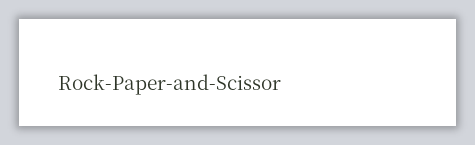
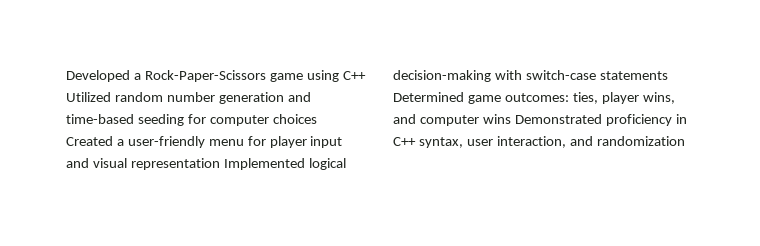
[58,74,281,95] Rock-Paper-and-Scissor -> [66,70,366,82] [66,92,311,104] [66,114,317,126] [66,136,343,148] [66,158,346,170] [393,70,668,82] [393,92,675,104] [393,114,687,126] [393,136,685,148] Developed a Rock-Paper-Scissors game using C++ Utilized random number generation and time-based seeding for computer choices Created a user-friendly menu for player input and visual representation Implemented logical decision-making with switch-case statements Determined game outcomes: ties, player wins, and computer wins Demonstrated proficiency in C++ syntax, user interaction, and randomization

